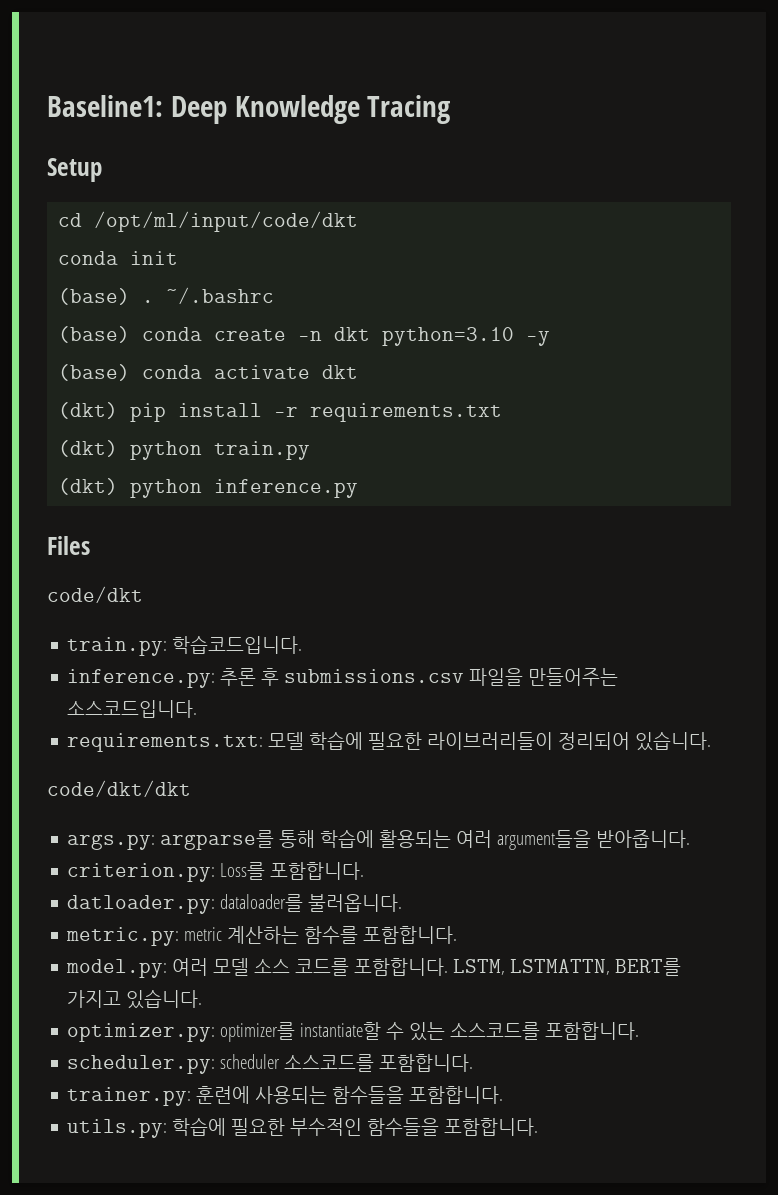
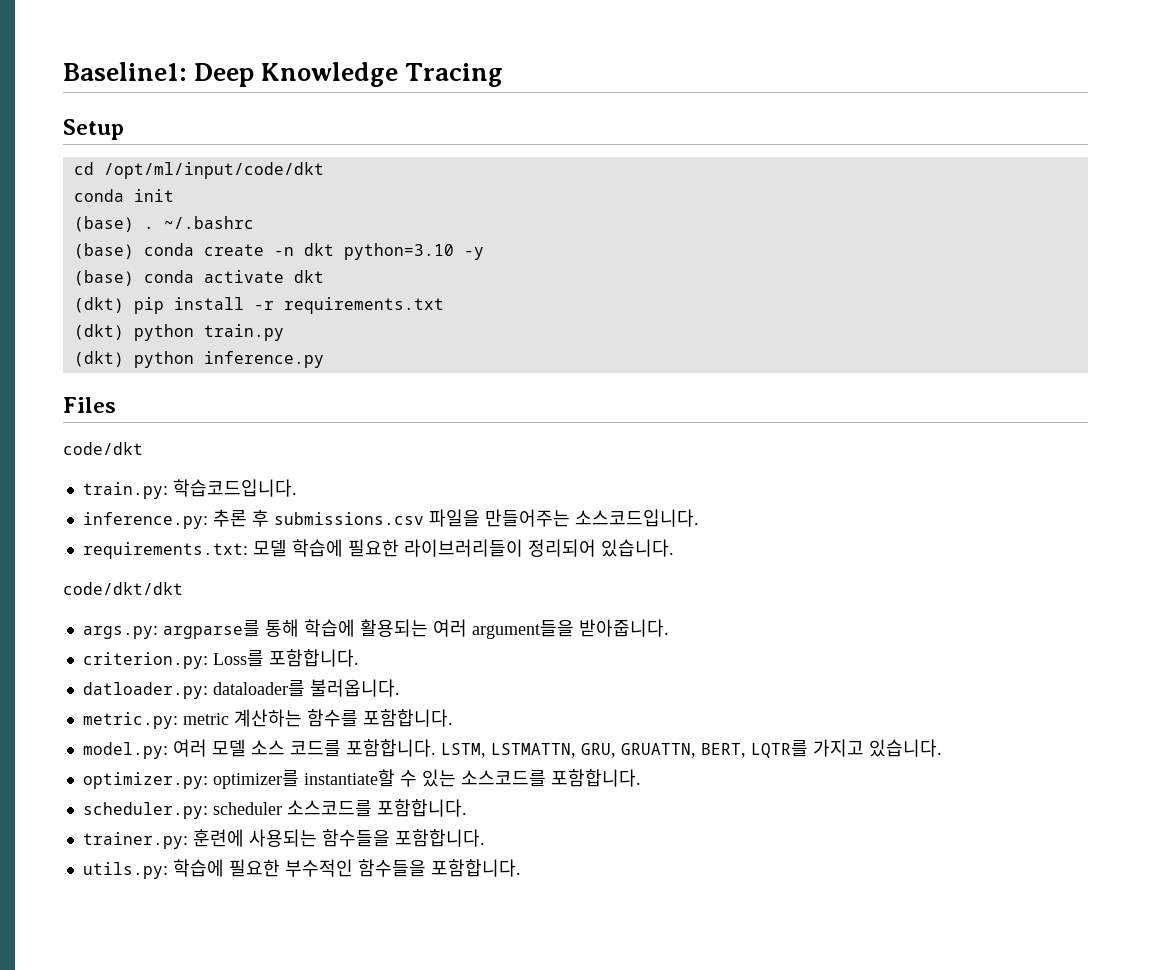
[615,958,682,976] BERT를 -> [580,740,808,758] GRU, GRUATTN, BERT, LQTR를

